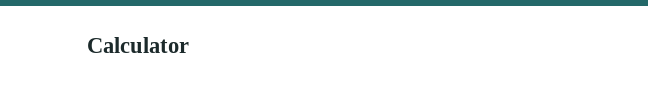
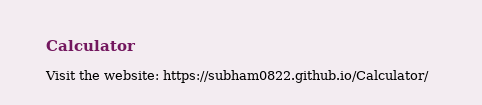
(189, 45) none -> [45,70,429,83] // Visit the website: https://subham0822.github.io/Calculator/

